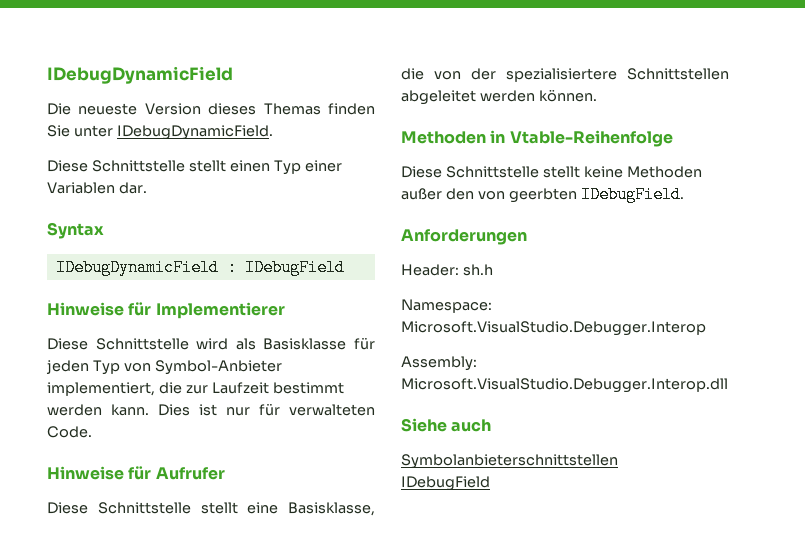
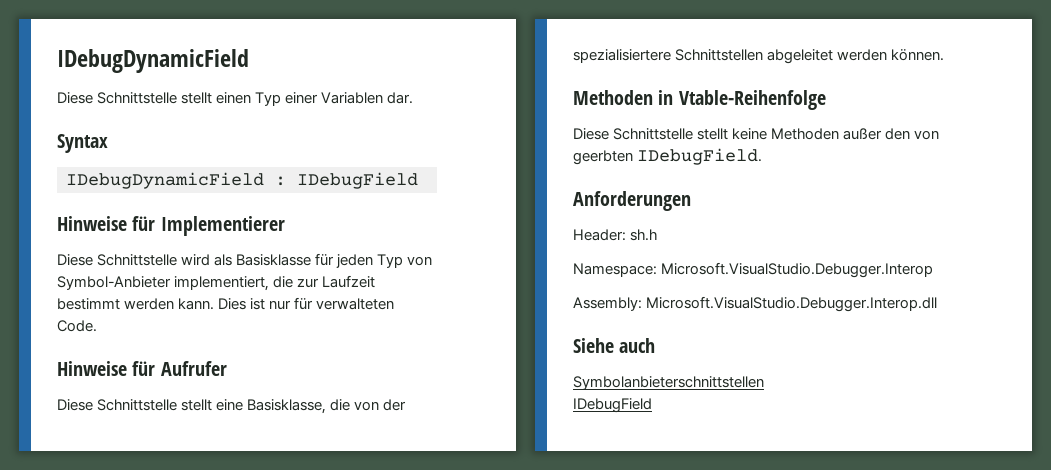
[47,66,233,84] [47,103,375,115] [47,125,273,140] IDebugDynamicField // Die neueste Version dieses Themas finden Sie unter IDebugDynamicField. -> [57,49,249,73] IDebugDynamicField

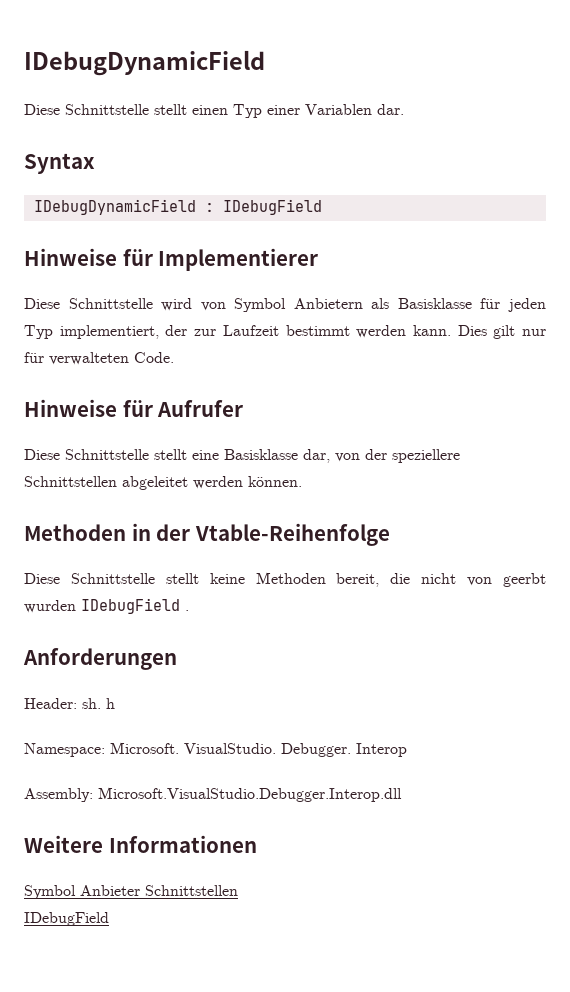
(211, 260) none -> [200,298,363,312] von Symbol Anbietern
[407,256,433,266] [57,276,294,291] von Symbol-Anbieter implementiert, die -> [59,325,188,339] implementiert, der
[250,298,266,310] ist -> [493,325,516,339] gilt
[247,399,351,414] Basisklasse, die -> [224,449,330,463] Basisklasse dar,
[573,49,671,63] spezialisiertere -> [392,449,460,463] speziellere
(674, 97) none -> [156,524,191,541] der
[843,128,940,140] [573,148,763,165] außer den von geerbten IDebugField. -> [336,573,547,587] [24,598,189,614] bereit, die nicht von geerbt wurden IDebugField .
[630,229,658,241] sh.h -> [82,698,115,709] sh. h
[661,262,934,278] [573,296,938,312] [573,338,656,353] [573,376,764,390] Microsoft.VisualStudio.Debugger.Interop // Assembly: Microsoft.VisualStudio.Debugger.Interop.dll // Siehe auch // Symbolanbieterschnittstellen -> [110,742,407,757] [24,787,402,802] [24,835,257,853] [24,885,238,899] Microsoft. VisualStudio. Debugger. Interop // Assembly: Microsoft.VisualStudio.Debugger.Interop.dll // Weitere Informationen // Symbol Anbieter Schnittstellen

